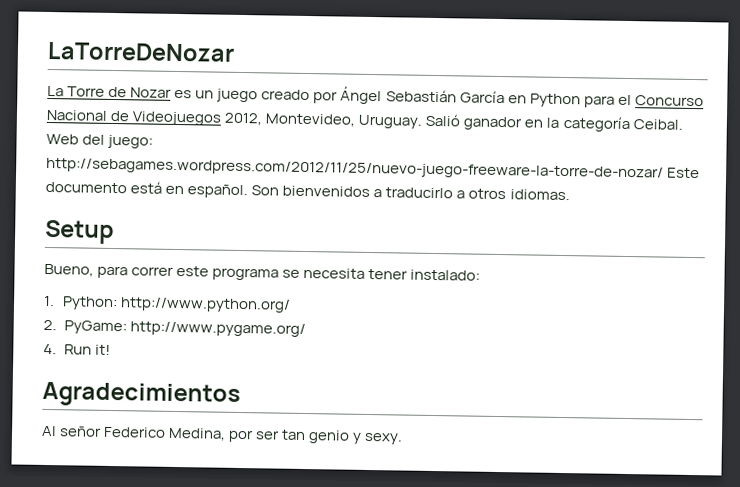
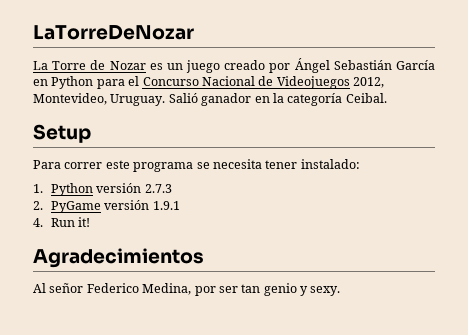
[46,133,154,149] [46,157,701,181] [45,181,570,201] Web del juego: http://sebagames.wordpress.com/2012/11/25/nuevo-juego-freeware-la-torre-de-nozar/ Este documento está en español. Son bienvenidos a traducirlo a otros idiomas. -> (387, 98) none
[44,263,129,279] Bueno, para -> [33,160,61,169] Para
[61,296,291,313] [43,319,306,338] Python: http://www.python.org/ // 2. PyGame: http://www.pygame.org/ -> [50,183,172,196] [33,200,180,213] Python versión 2.7.3 // 2. PyGame versión 1.9.1

